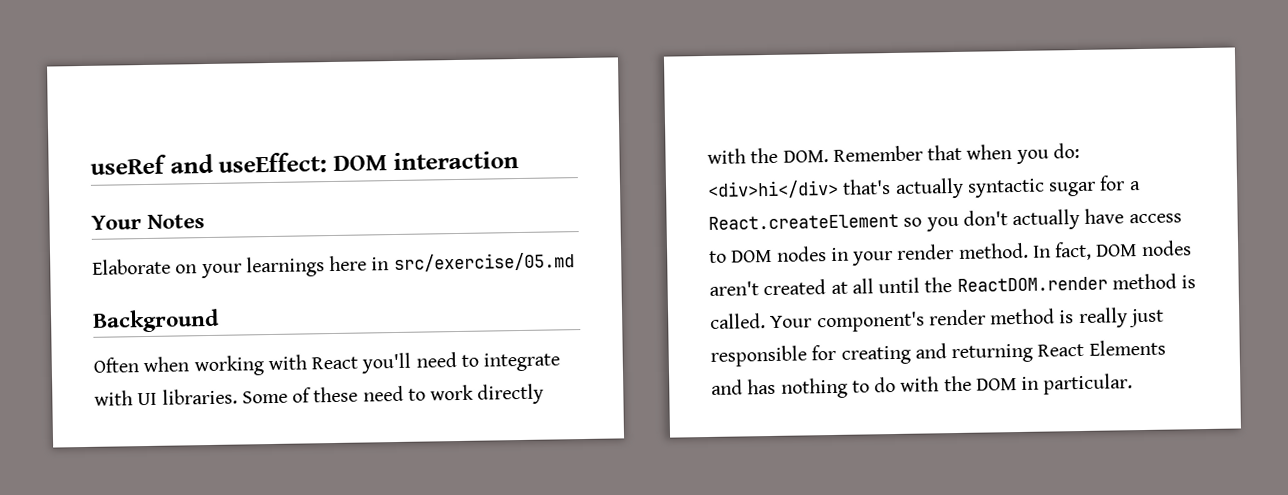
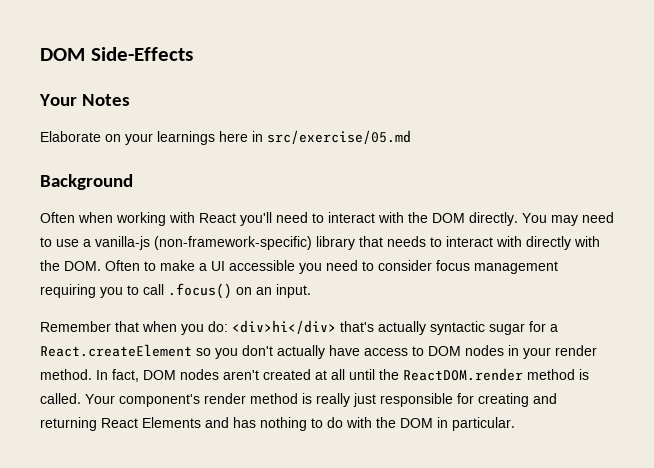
[90,150,520,175] useRef and useEffect: DOM interaction -> [40,47,193,61] DOM Side-Effects
[483,352,561,372] [94,383,545,406] [707,147,829,164] integrate with UI libraries. Some of these need to work directly with the DOM. -> [328,212,614,226] [40,236,600,250] [40,260,558,274] [40,283,311,299] interact with the DOM directly. You may need to use a vanilla-js (non-framework-specific) library that needs to interact with directly with the DOM. Often to make a UI accessible you need to consider focus management requiring you to call .focus() on an input. //

